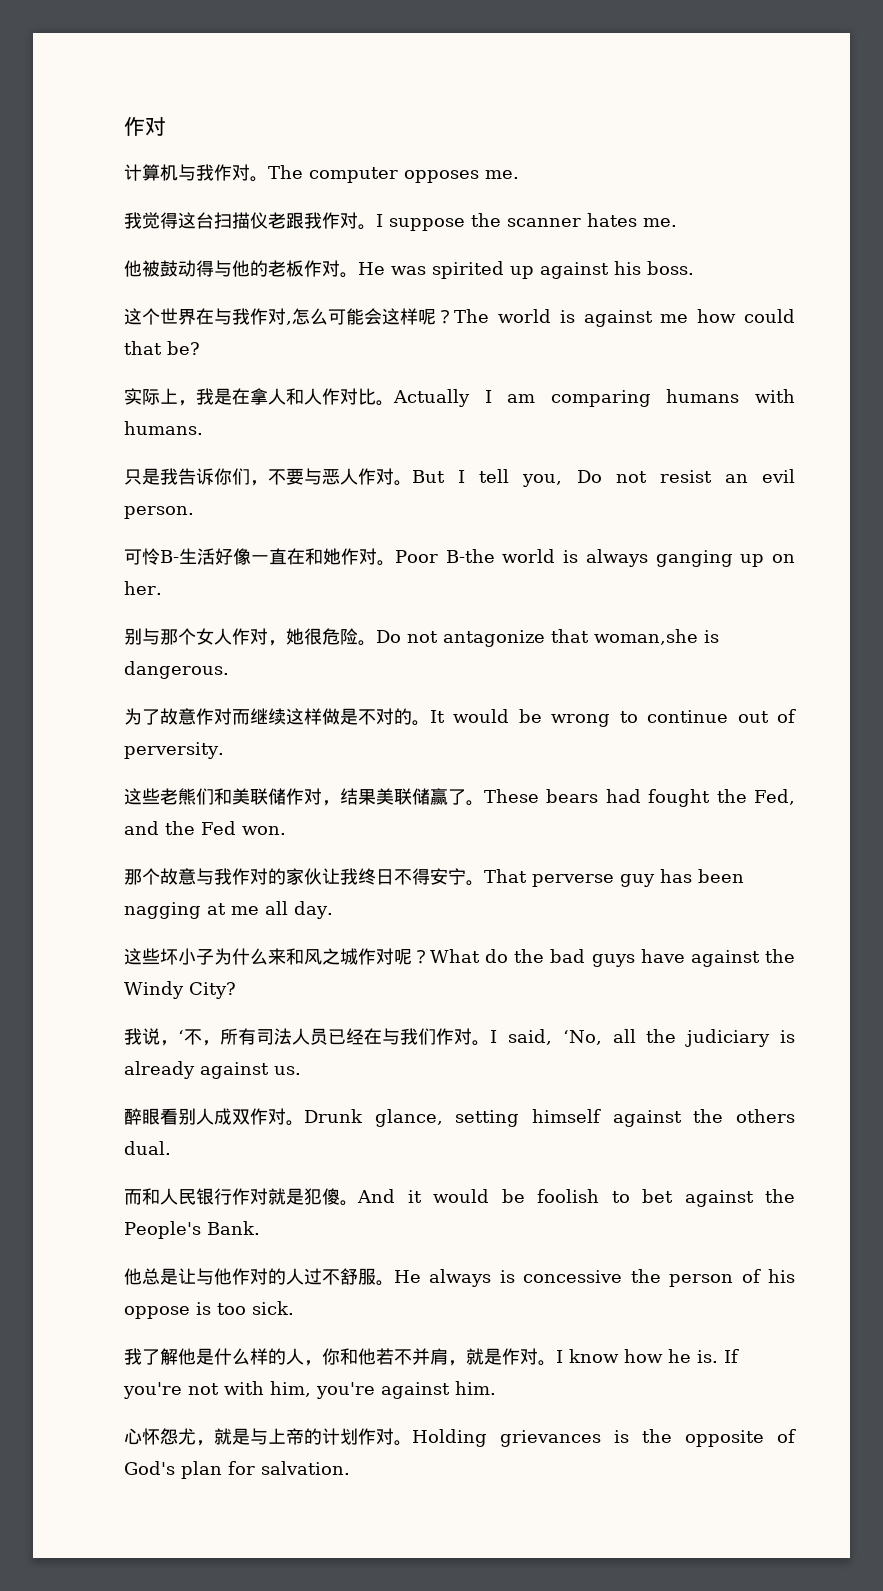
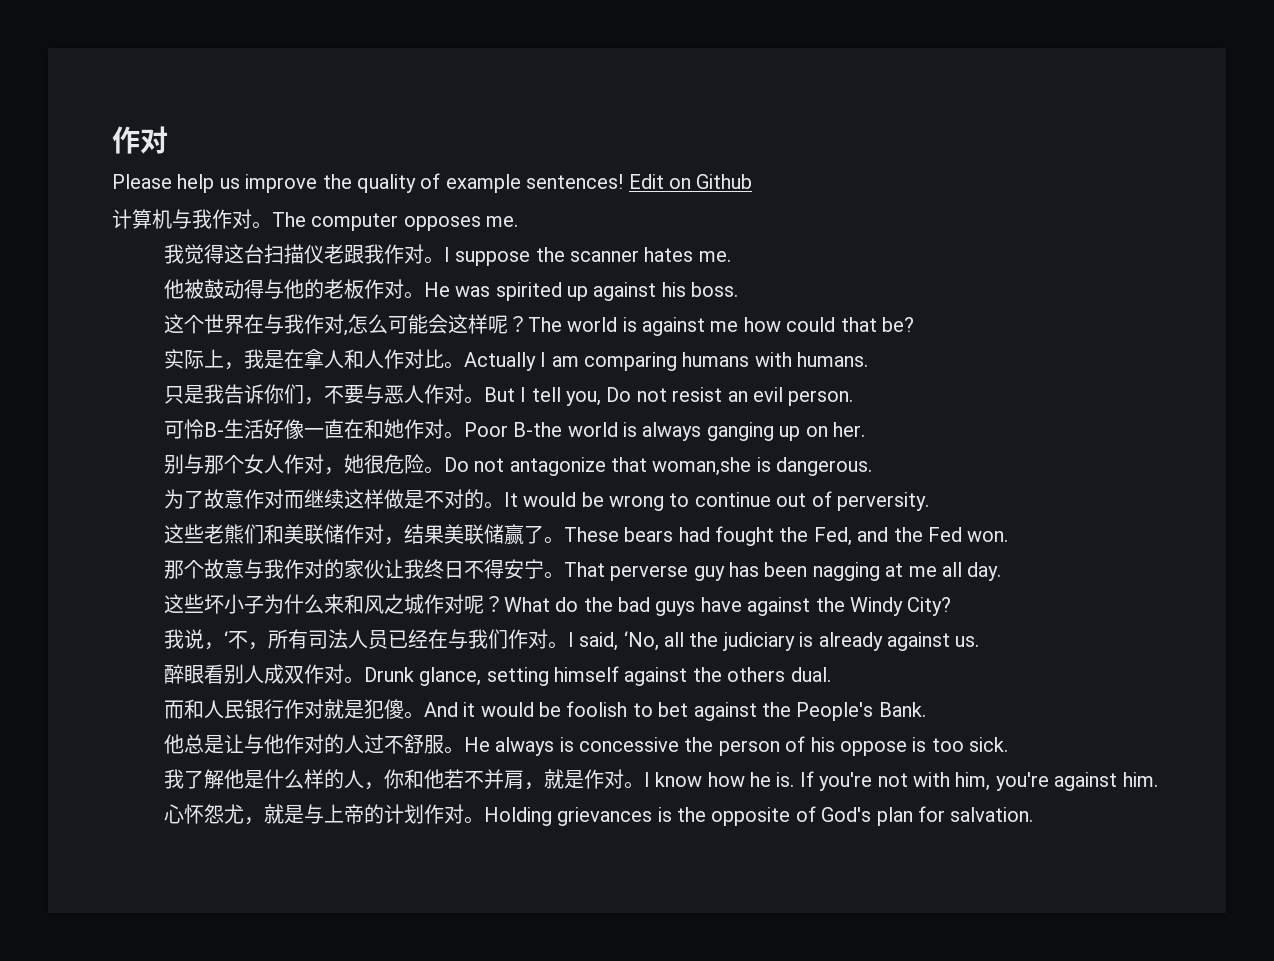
[124,117,166,136] 作对 -> [112,126,168,154] [112,173,753,193] 作对 // Please help us improve the quality of example sentences! Edit on Github

